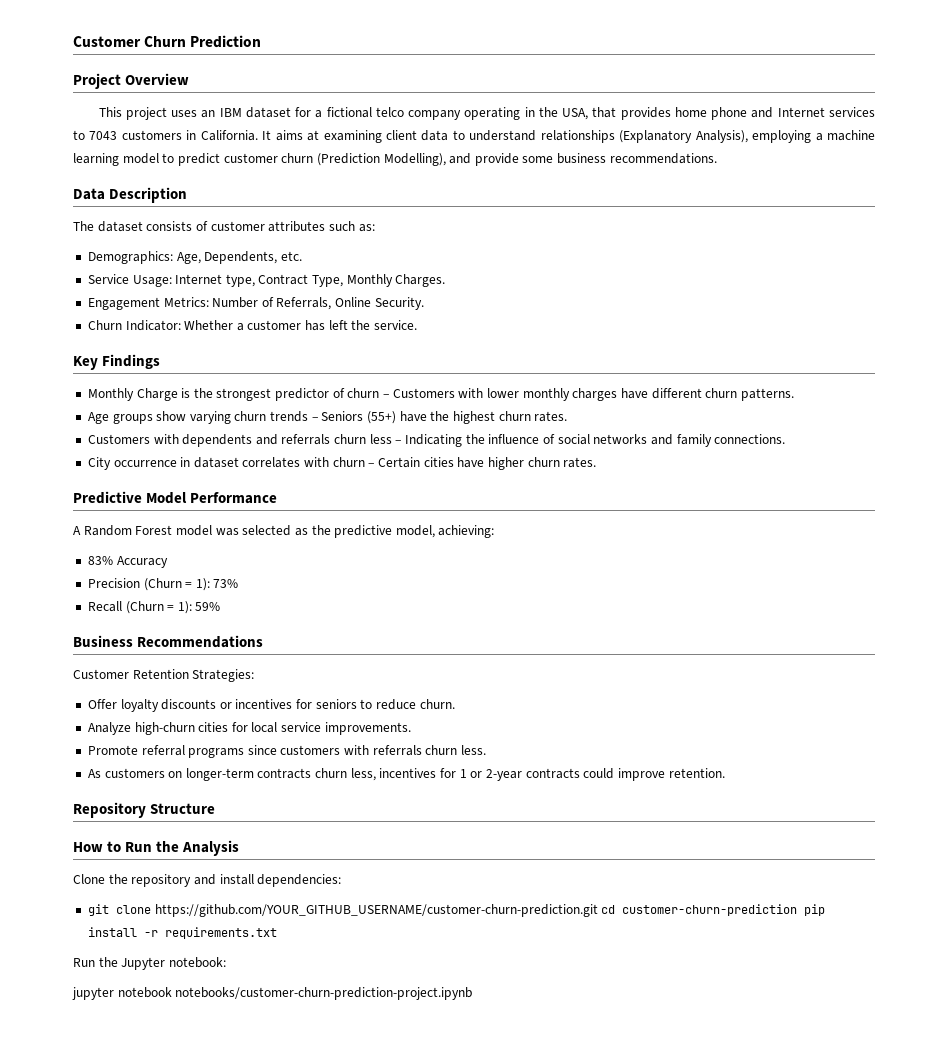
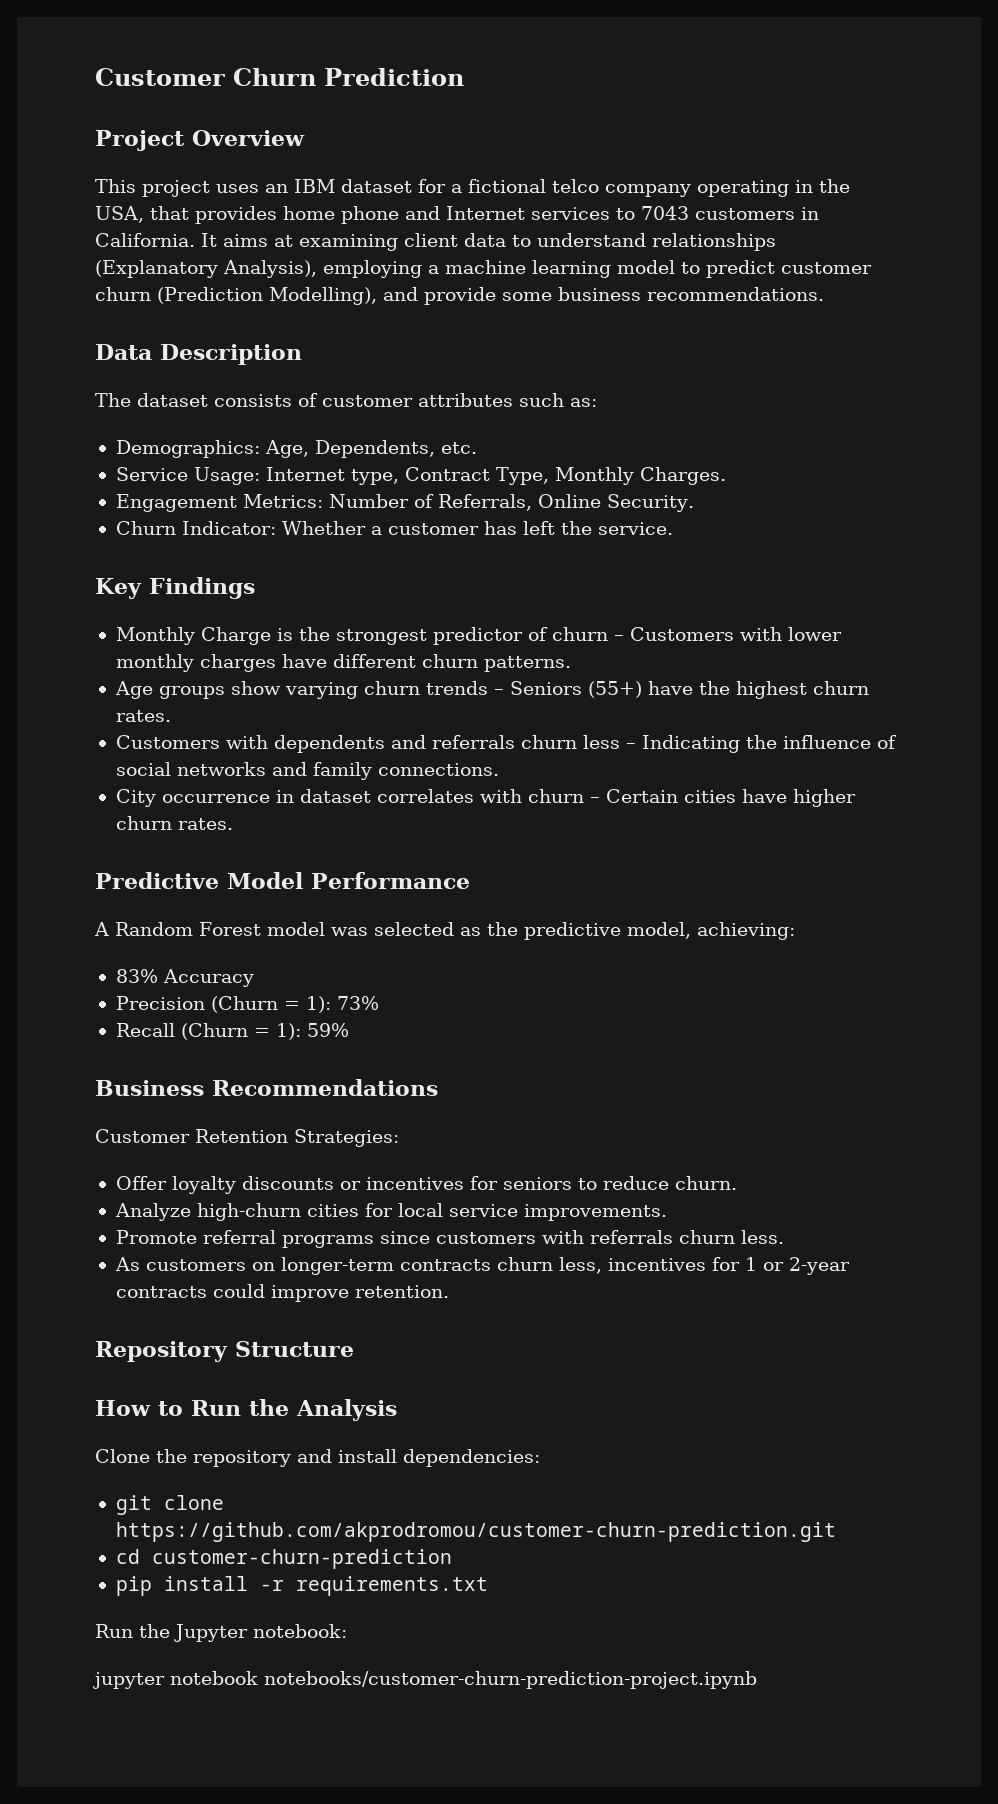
[154,904,598,917] https://github.com/YOUR_GITHUB_USERNAME/customer-churn-prediction.git -> [115,1522,836,1542] https://github.com/akprodromou/customer-churn-prediction.git //
(798, 910) none -> (452, 1559) //

